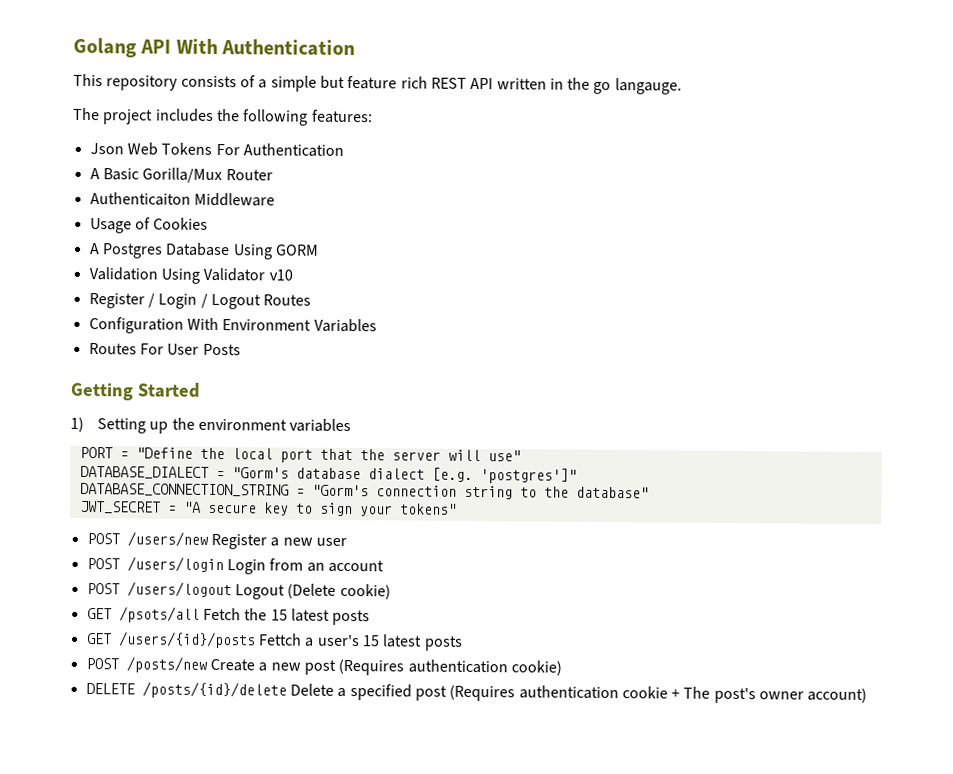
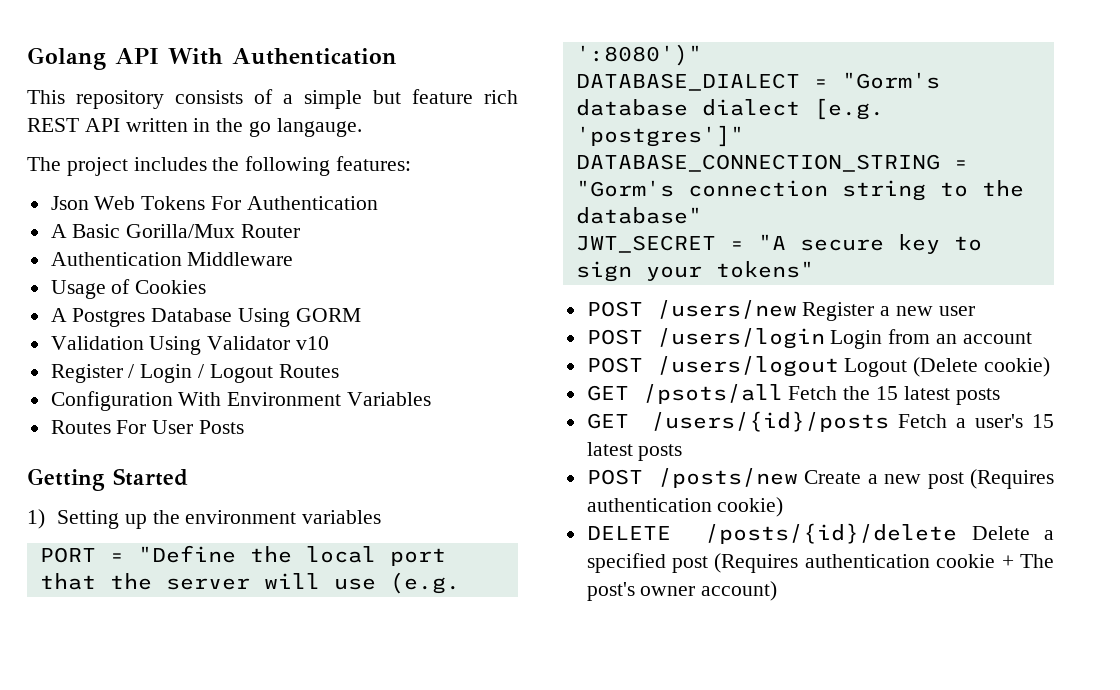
[89,192,191,206] Authenticaiton -> [50,252,182,266] Authentication
[487,450,521,462] use" -> [333,572,460,594] [575,44,702,66] use (e.g. ':8080')"
[258,633,302,646] Fettch -> [897,414,947,428] Fetch

